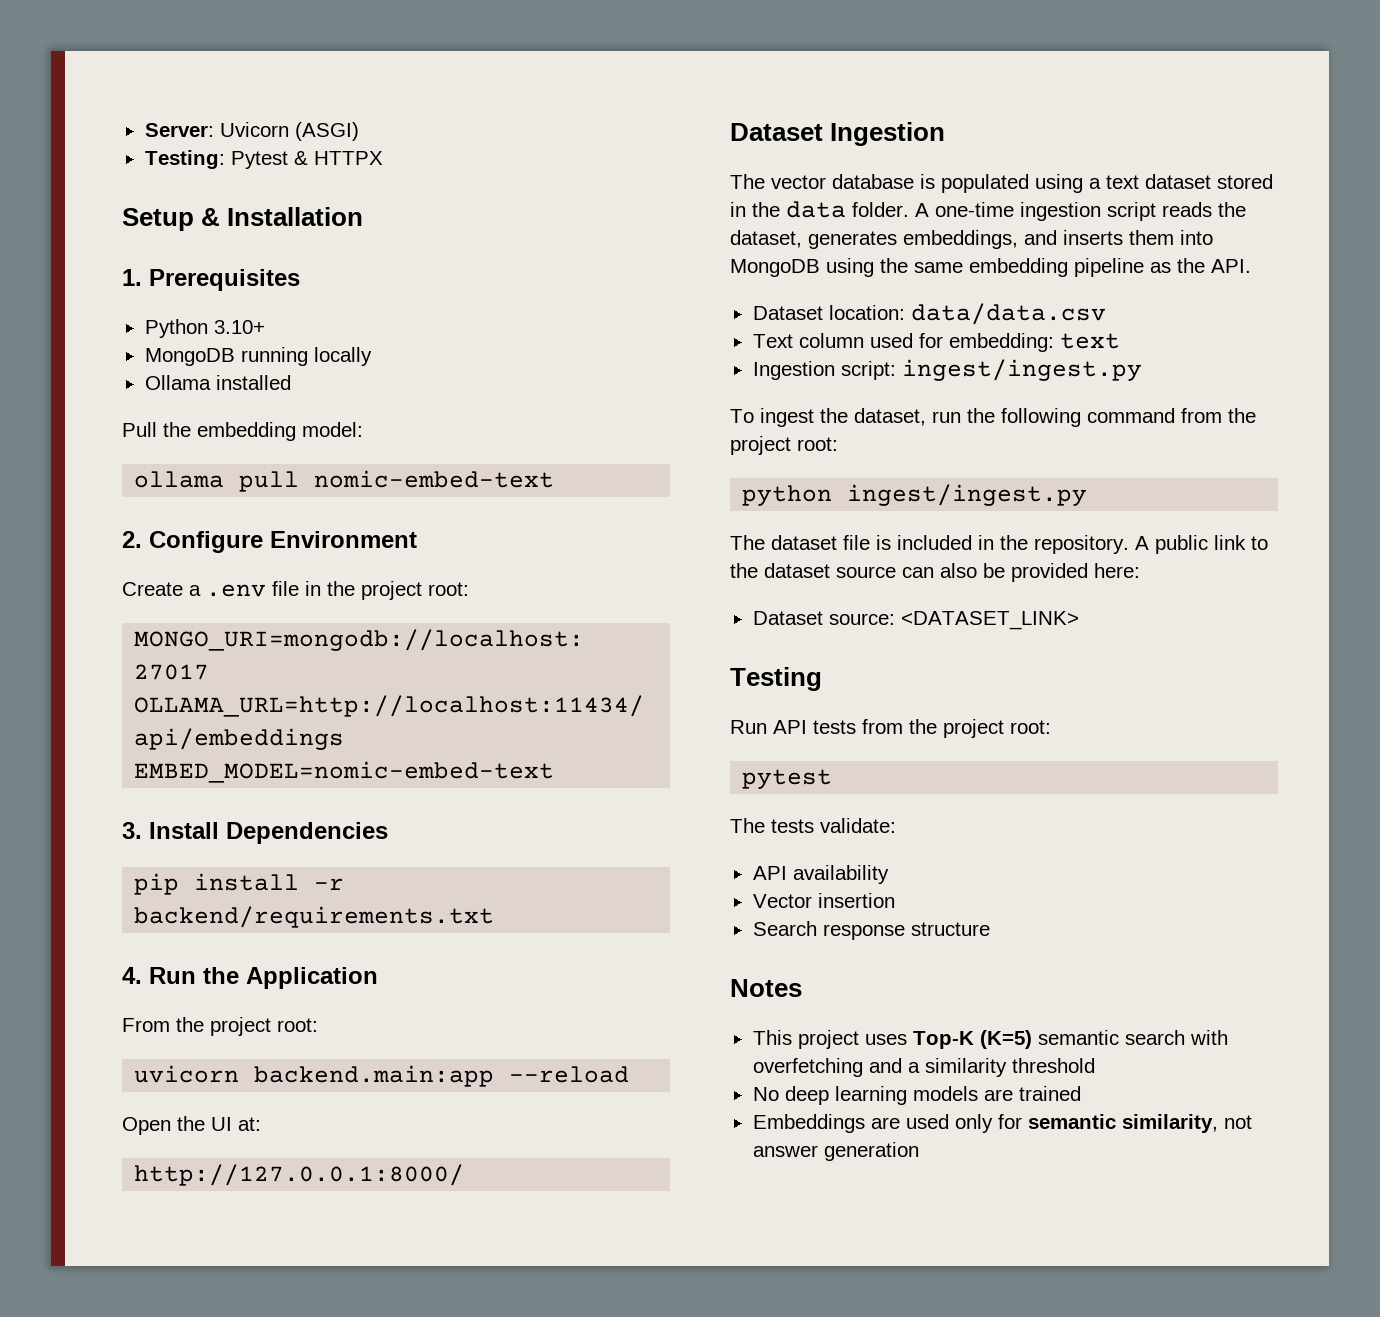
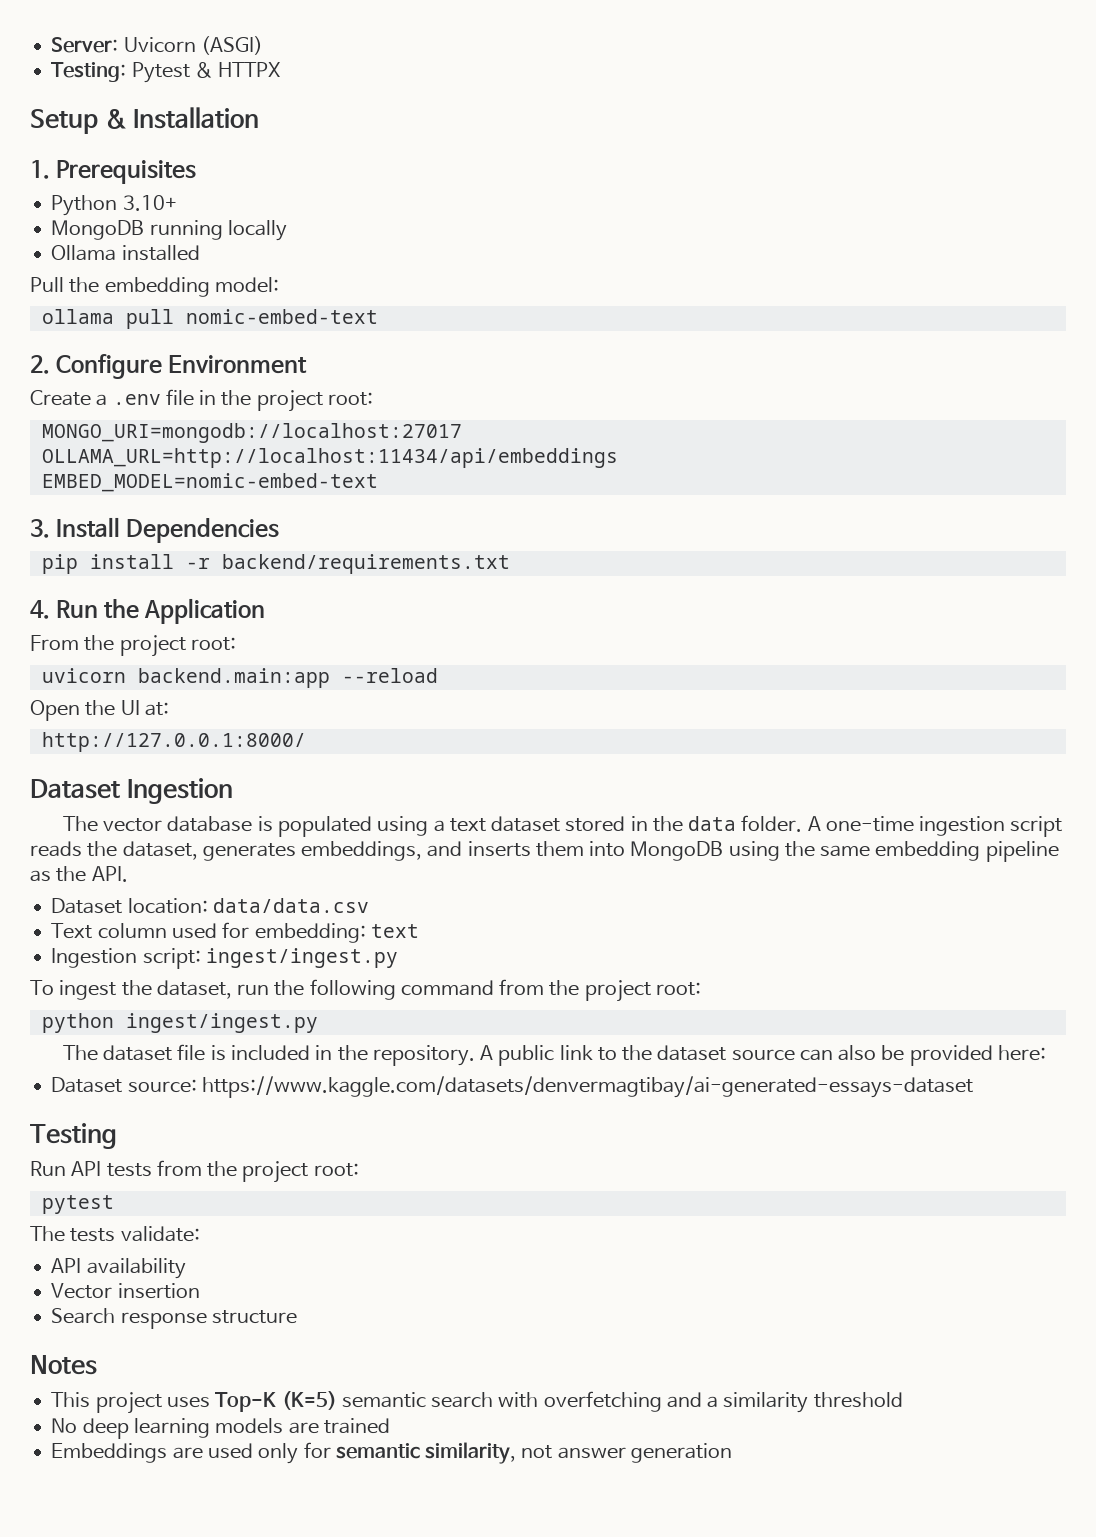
[900,611,1079,630] <DATASET_LINK> -> [201,1076,973,1098] https://www.kaggle.com/datasets/denvermagtibay/ai-generated-essays-dataset

